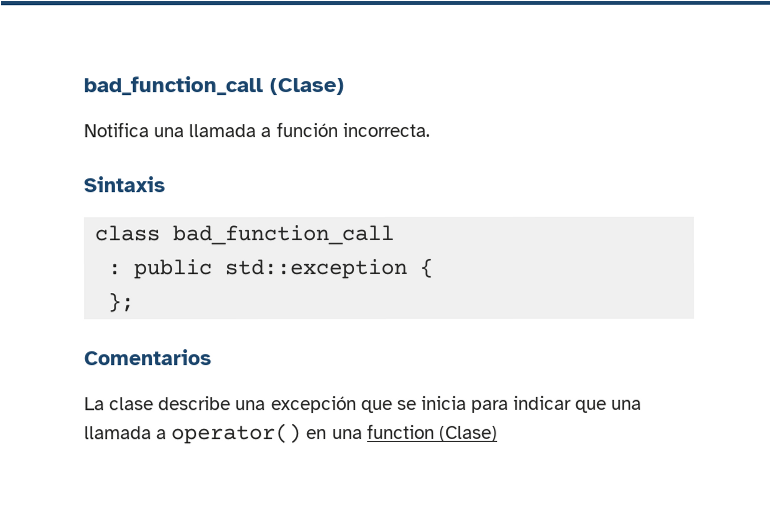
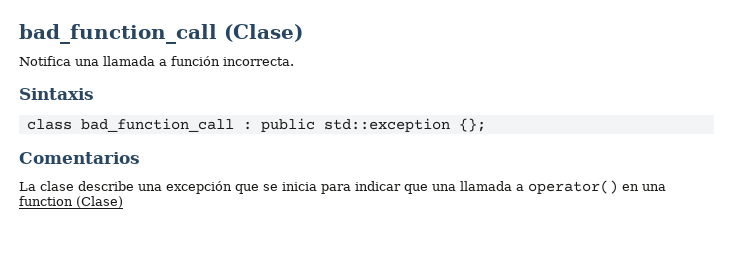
(395, 235) // -> (234, 125) none
[419,257,435,278] [108,292,136,313] { // }; -> [458,118,486,132] {};

